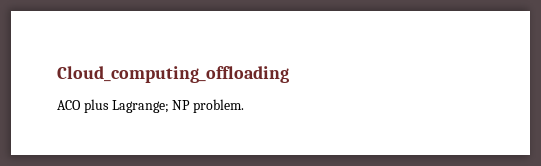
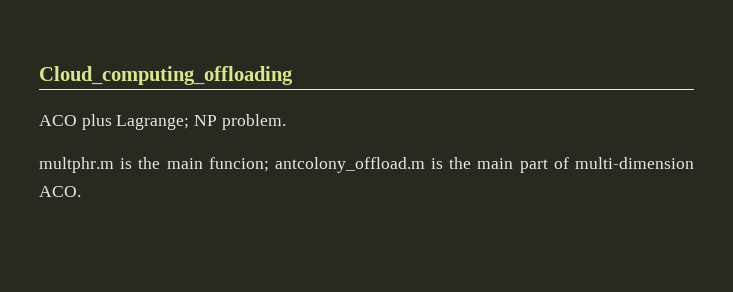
(245, 106) none -> [39,157,694,173] [39,186,81,197] // multphr.m is the main funcion; antcolony_offload.m is the main part of multi-dimension ACO.

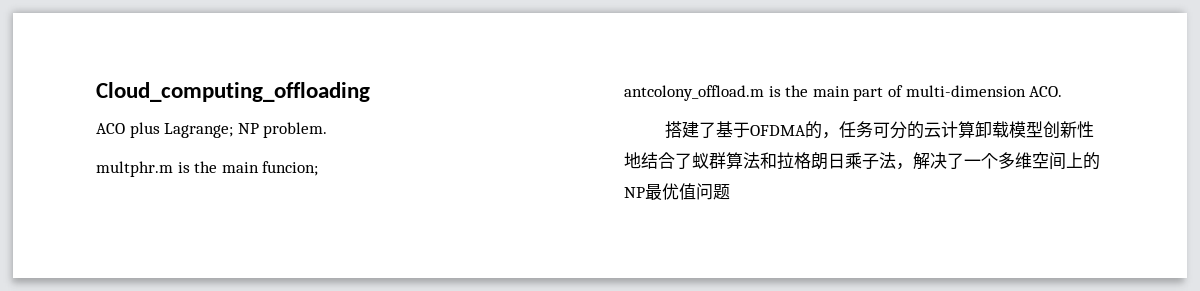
(269, 164) none -> (319, 168) //
(81, 191) none -> [664,121,1094,139] [624,152,1100,170] [624,183,730,200] // 搭建了基于OFDMA的，任务可分的云计算卸载模型创新性地结合了蚁群算法和拉格朗日乘子法，解决了一个多维空间上的NP最优值问题

